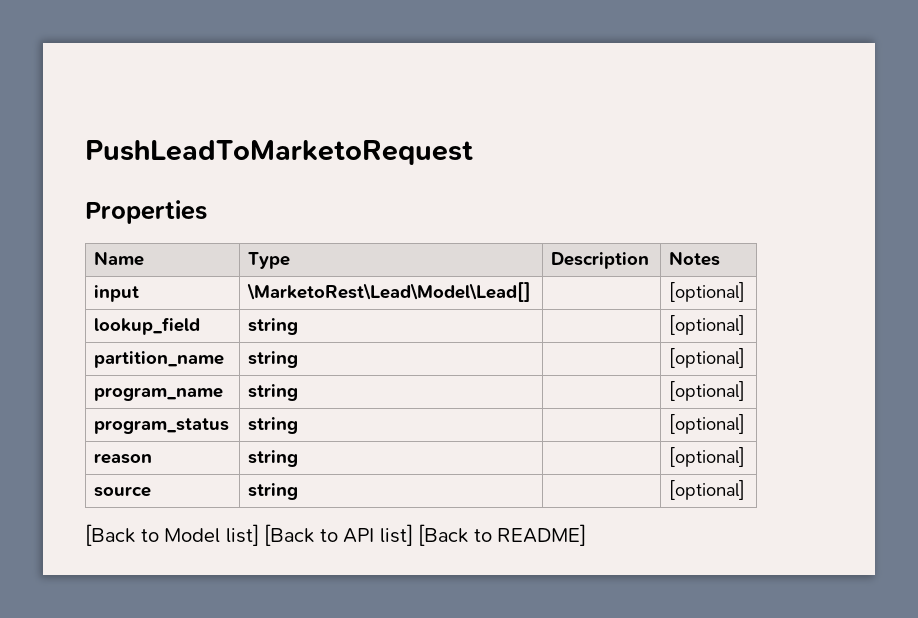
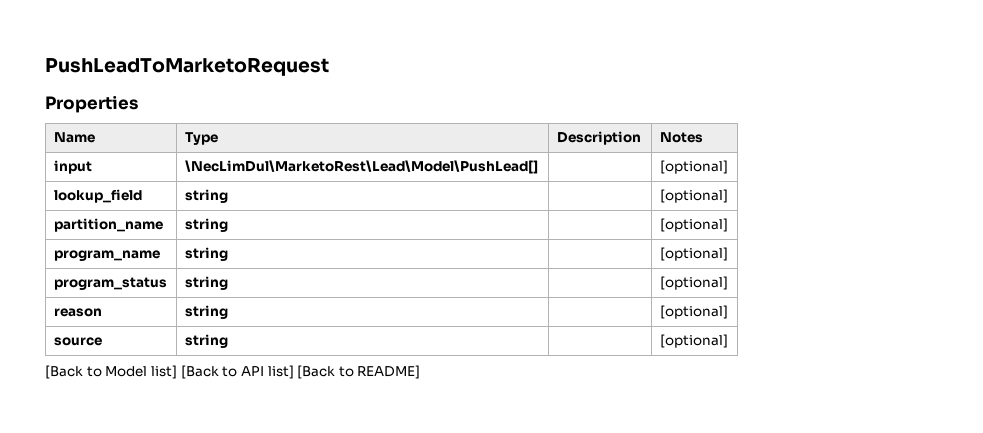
[247,282,532,302] \MarketoRest\Lead\Model\Lead[] -> [184,160,538,174] \NecLimDul\MarketoRest\Lead\Model\PushLead[]

